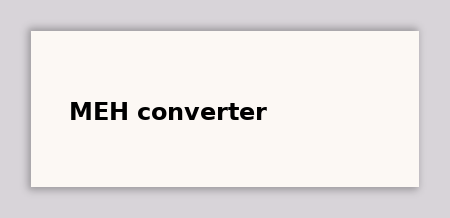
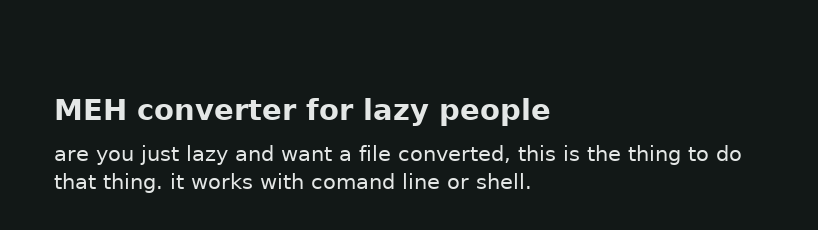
(267, 111) none -> [306,98,551,126] [54,145,742,165] [54,173,532,193] for lazy people // are you just lazy and want a file converted, this is the thing to do that thing. it works with comand line or shell.

